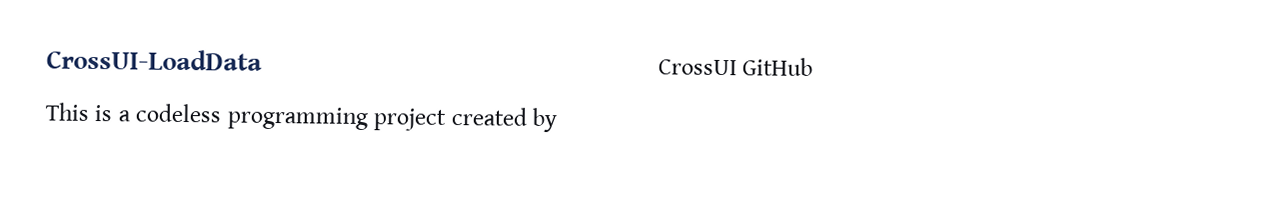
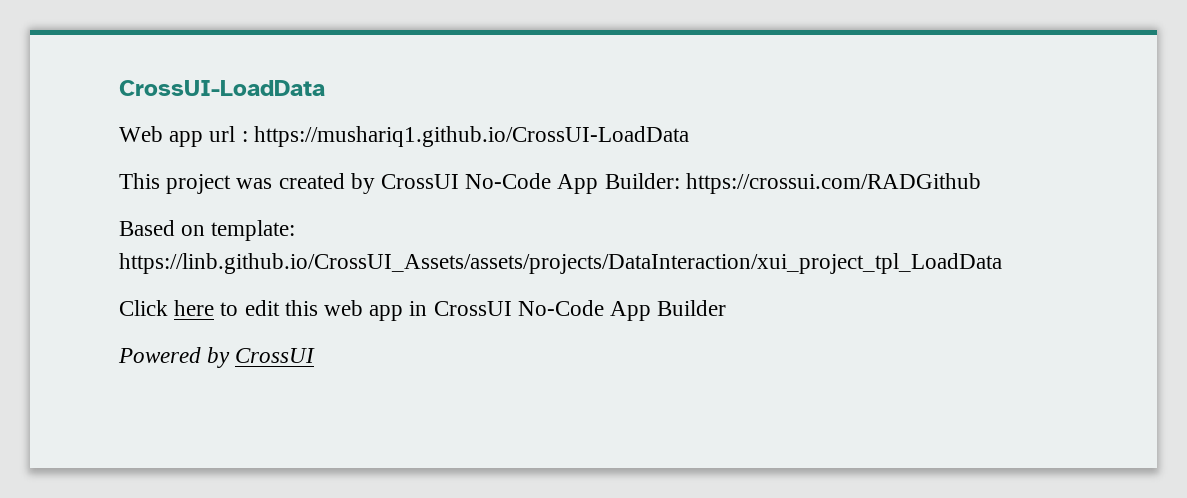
[45,102,558,133] [658,57,814,77] This is a codeless programming project created by CrossUI GitHub -> [119,126,689,147] [119,173,981,194] [119,220,296,241] [119,253,1002,274] [119,300,727,321] [118,347,316,368] Web app url : https://mushariq1.github.io/CrossUI-LoadData // This project was created by CrossUI No-Code App Builder: https://crossui.com/RADGithub // Based on template: https://linb.github.io/CrossUI_Assets/assets/projects/DataInteraction/xui_project_tpl_LoadData // Click here to edit this web app in CrossUI No-Code App Builder // Powered by CrossUI

